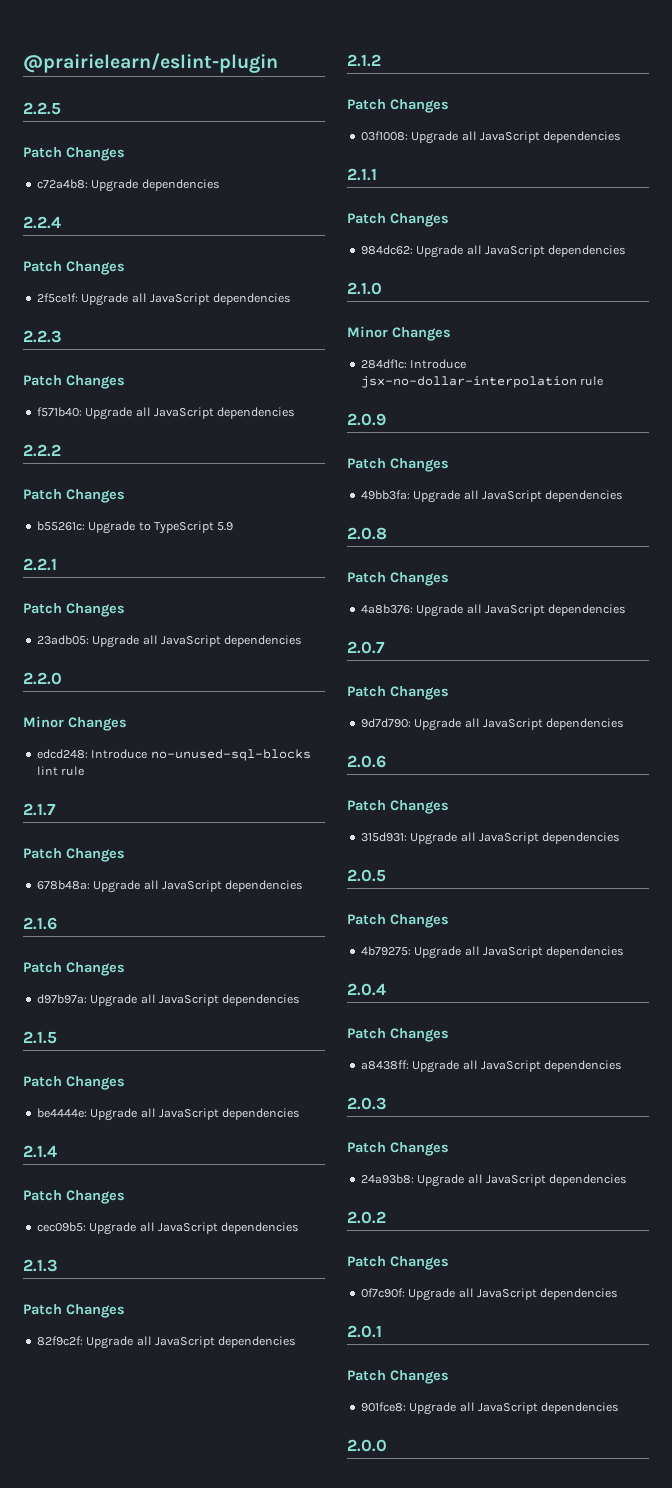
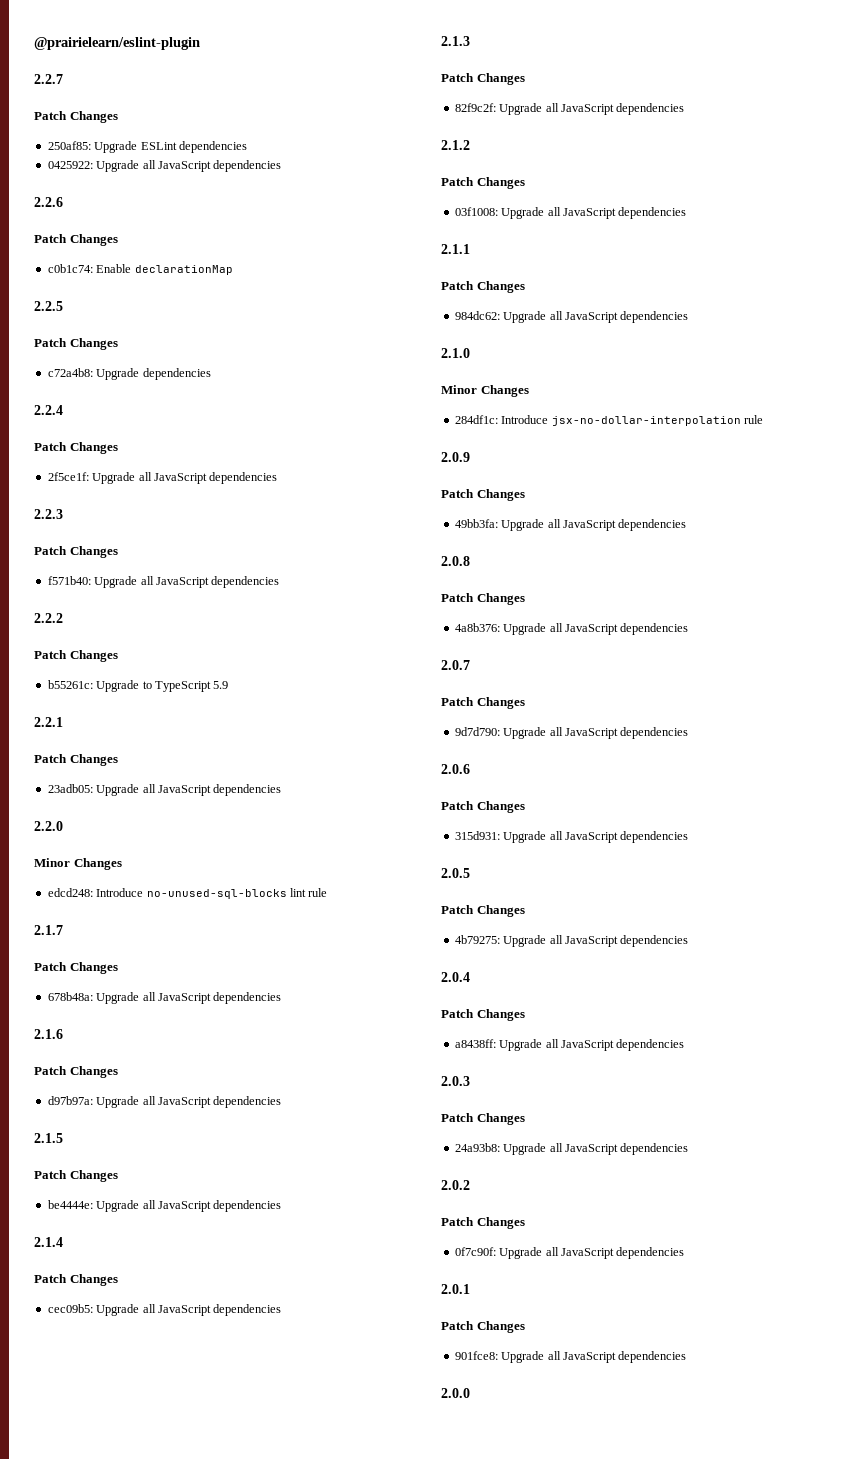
(278, 63) none -> [34,74,63,84] [34,111,118,123] [47,141,247,153] [47,160,282,172] [34,197,63,207] [34,234,118,246] [47,264,233,275] // 2.2.7 // Patch Changes // 250af85: Upgrade ESLint dependencies // 0425922: Upgrade all JavaScript dependencies // 2.2.6 // Patch Changes // c0b1c74: Enable declarationMap

